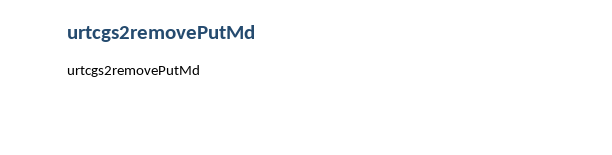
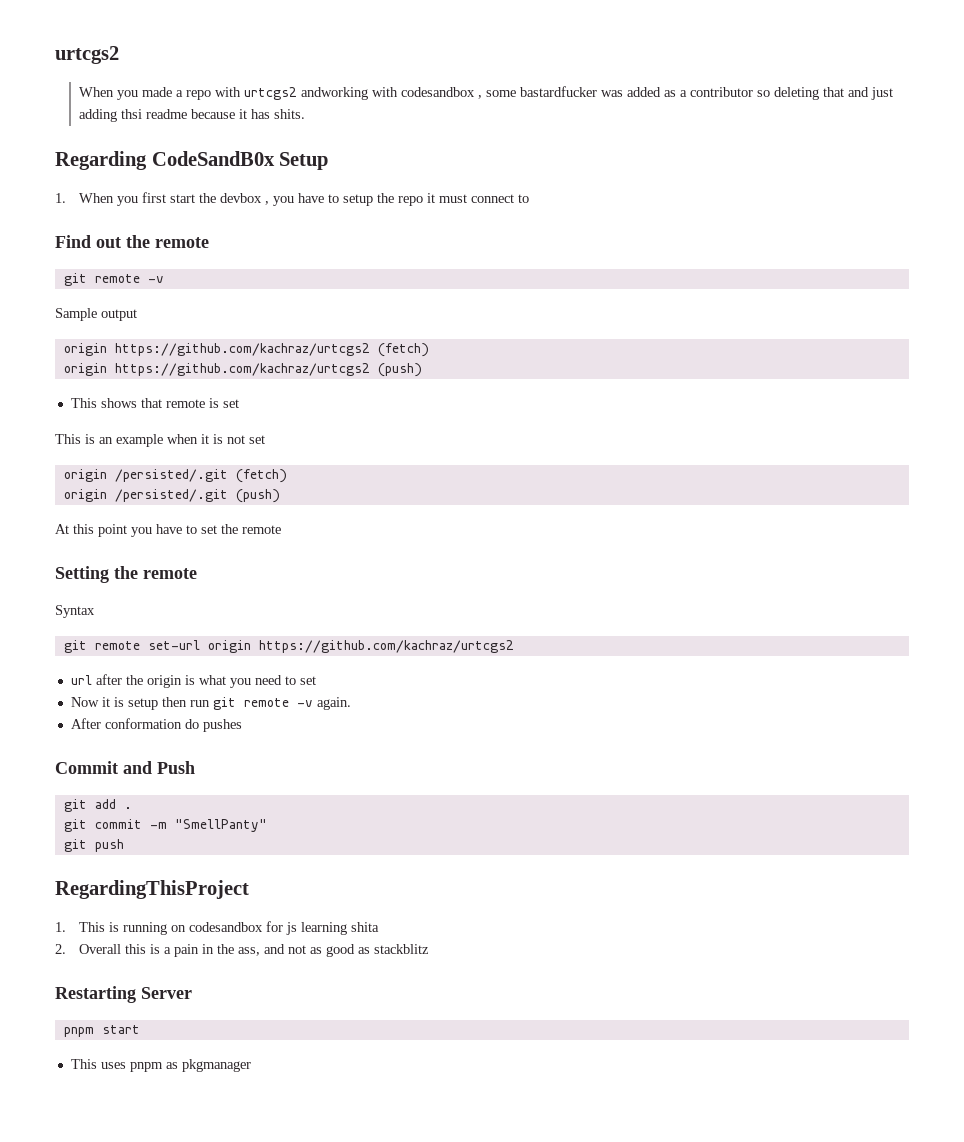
[67,25,255,42] [67,65,200,77] urtcgs2removePutMd // urtcgs2removePutMd -> [55,46,119,64] [78,86,893,100] [78,109,305,122] [55,151,329,170] [55,192,529,206] [55,235,209,248] [63,273,164,286] [55,308,137,321] [63,343,429,357] [63,363,422,377] [70,398,239,408] [55,434,265,447] [63,469,287,483] [63,489,280,503] [55,524,281,537] [55,566,197,583] [55,605,95,618] [63,640,514,653] [70,674,316,688] [70,697,351,710] [70,718,242,732] [55,761,195,774] [63,799,132,812] [63,819,267,832] [63,839,124,852] [55,880,249,899] [55,921,379,935] [55,944,429,957] [55,986,192,1003] [63,1025,140,1037] [70,1059,251,1072] urtcgs2 // When you made a repo with urtcgs2 andworking with codesandbox , some bastardfucker was added as a contributor so deleting that and just adding thsi readme because it has shits. // Regarding CodeSandB0x Setup // 1. When you first start the devbox , you have to setup the repo it must connect to // Find out the remote // git remote -v // Sample output // origin https://github.com/kachraz/urtcgs2 (fetch) // origin https://github.com/kachraz/urtcgs2 (push) // This shows that remote is set // This is an example when it is not set // origin /persisted/.git (fetch) // origin /persisted/.git (push) // At this point you have to set the remote // Setting the remote // Syntax // git remote set-url origin https://github.com/kachraz/urtcgs2 // url after the origin is what you need to set // Now it is setup then run git remote -v again. // After conformation do pushes // Commit and Push // git add . // git commit -m "SmellPanty" // git push // RegardingThisProject // 1. This is running on codesandbox for js learning shita // 2. Overall this is a pain in the ass, and not as good as stackblitz // Restarting Server // pnpm start // This uses pnpm as pkgmanager

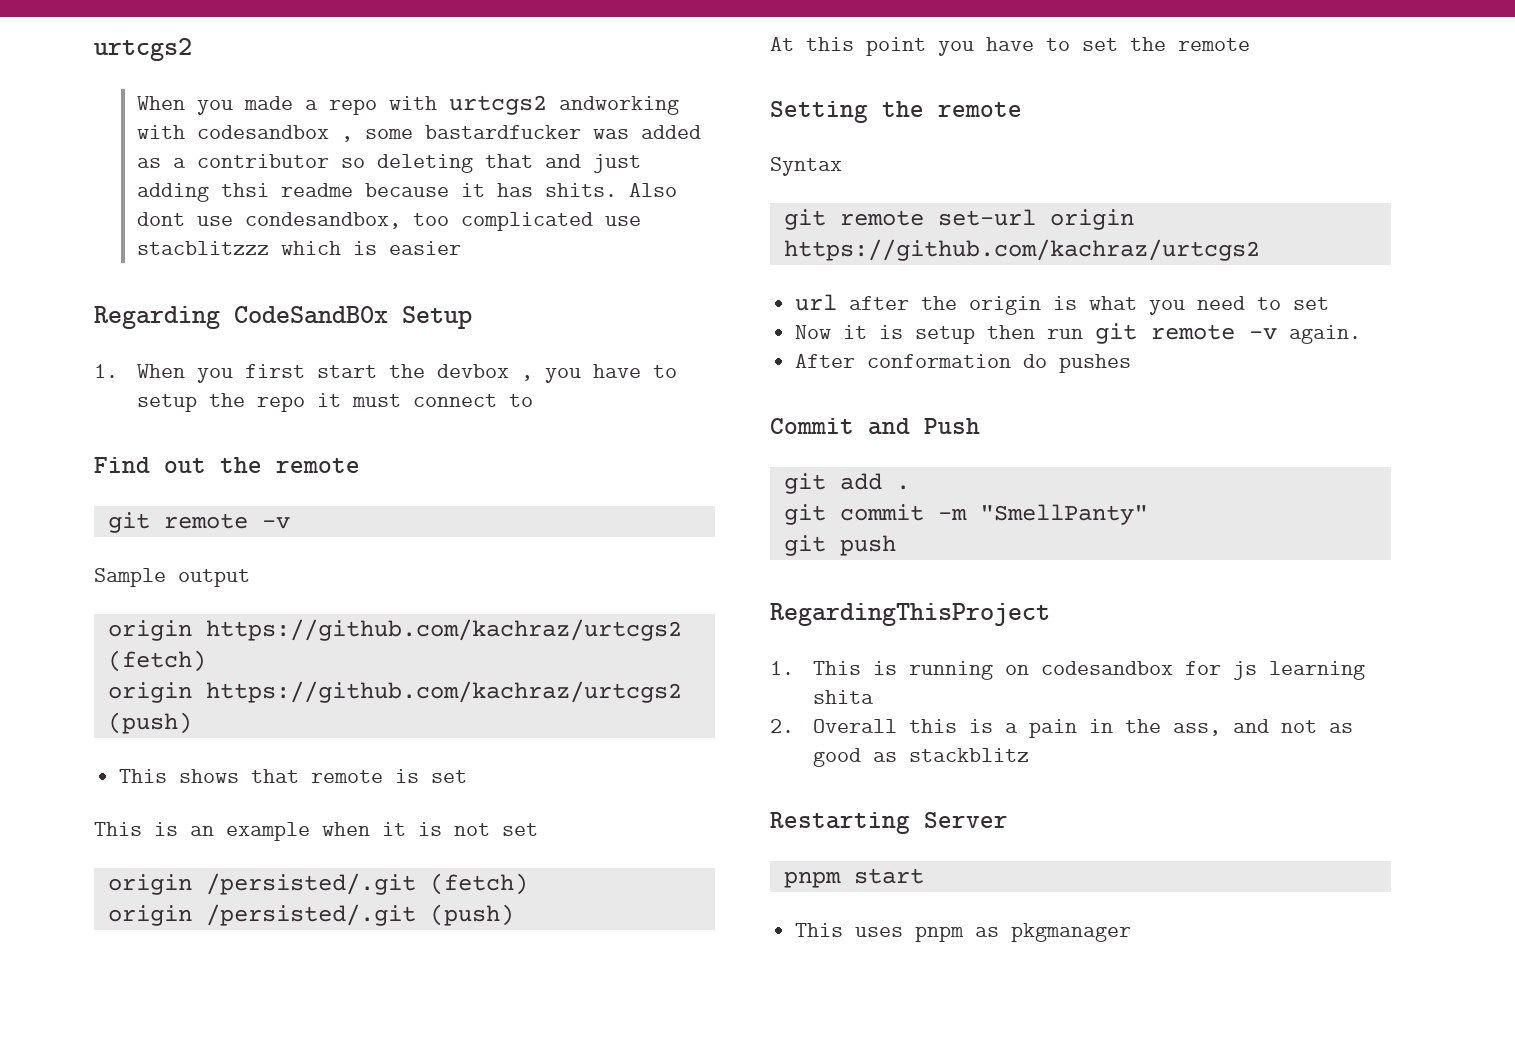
(305, 114) none -> [629,183,678,197] [137,212,642,231] [137,241,462,255] Also dont use condesandbox, too complicated use stacblitzzz which is easier

